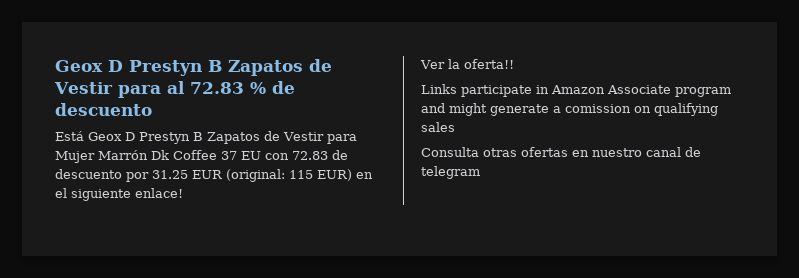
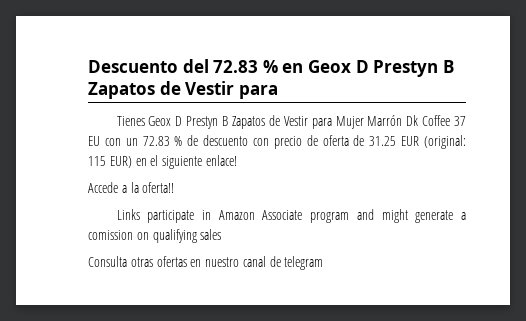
[55,59,332,76] [54,81,295,98] [55,103,152,116] [55,131,84,141] Geox D Prestyn B Zapatos de Vestir para al 72.83 % de descuento // Está -> [88,59,454,77] [88,81,278,99] [116,116,145,126] Descuento del 72.83 % en Geox D Prestyn B Zapatos de Vestir para // Tienes
[292,150,348,160] [55,169,149,182] 72.83 de descuento por -> [125,135,365,149] un 72.83 % de descuento con precio de oferta de
[420,60,445,69] Ver -> [88,182,127,193] Accede a

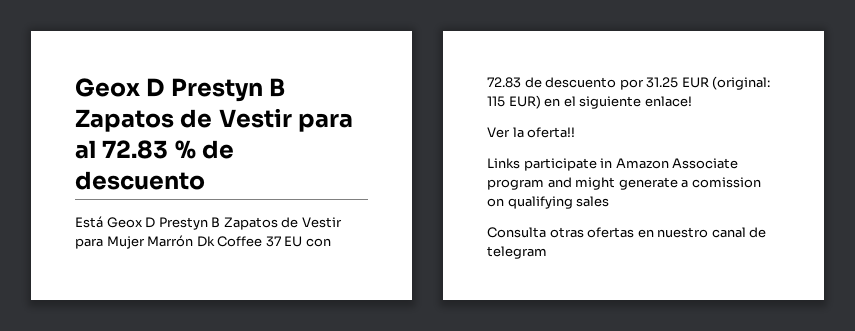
[88,59,454,77] [88,81,278,99] [116,116,145,126] Descuento del 72.83 % en Geox D Prestyn B Zapatos de Vestir para // Tienes -> [75,78,286,102] [75,108,354,132] [75,140,235,159] [75,171,205,190] [75,216,103,228] Geox D Prestyn B Zapatos de Vestir para al 72.83 % de descuento // Está
[125,135,365,149] un 72.83 % de descuento con precio de oferta de -> [487,77,644,90] 72.83 de descuento por
[88,182,127,193] Accede a -> [487,127,510,138] Ver

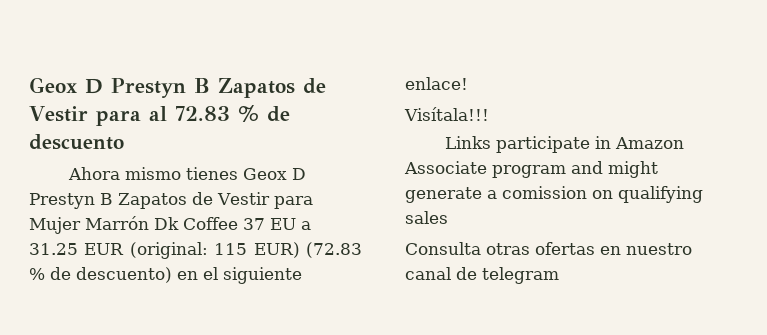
[75,216,103,228] Está -> [68,167,239,180] Ahora mismo tienes
[305,238,331,247] [487,77,644,90] con 72.83 de descuento por -> [301,221,311,230] a
(541, 102) none -> [306,242,362,258] [29,267,172,283] (72.83 % de descuento)
[487,127,576,138] Ver la oferta!! -> [404,107,489,121] Visítala!!!

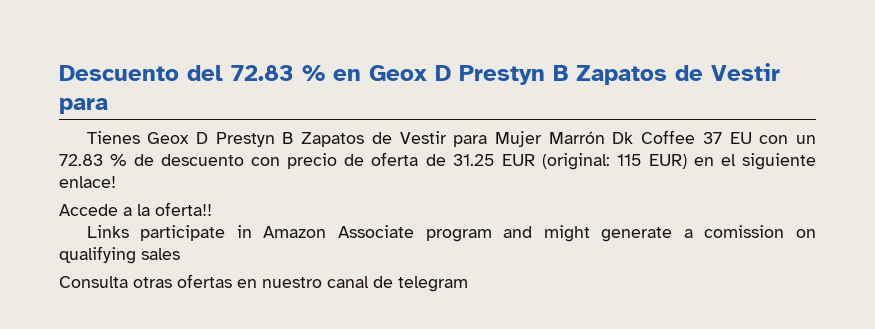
[29,77,326,98] [29,104,290,126] [29,134,124,150] [68,167,239,180] Geox D Prestyn B Zapatos de Vestir para al 72.83 % de descuento // Ahora mismo tienes -> [59,63,780,85] [59,98,108,114] [86,131,140,144] Descuento del 72.83 % en Geox D Prestyn B Zapatos de Vestir para // Tienes
[301,221,311,230] a -> [759,135,817,144] [59,152,446,169] con un 72.83 % de descuento con precio de oferta de
[306,242,362,258] [29,267,172,283] (72.83 % de descuento) -> (687, 161) none
[404,107,489,121] Visítala!!! -> [59,202,212,216] Accede a la oferta!!

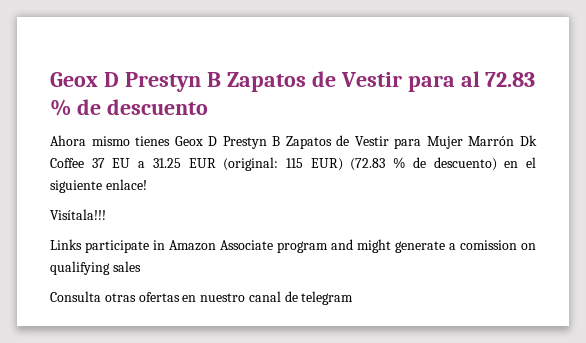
[59,63,780,85] [59,98,108,114] [86,131,140,144] Descuento del 72.83 % en Geox D Prestyn B Zapatos de Vestir para // Tienes -> [50,71,536,92] [50,99,208,116] [50,135,171,146] Geox D Prestyn B Zapatos de Vestir para al 72.83 % de descuento // Ahora mismo tienes
[759,135,817,144] [59,152,446,169] con un 72.83 % de descuento con precio de oferta de -> [138,161,146,168] a
(687, 161) none -> [350,157,497,171] (72.83 % de descuento)
[59,202,212,216] Accede a la oferta!! -> [50,209,106,220] Visítala!!!

